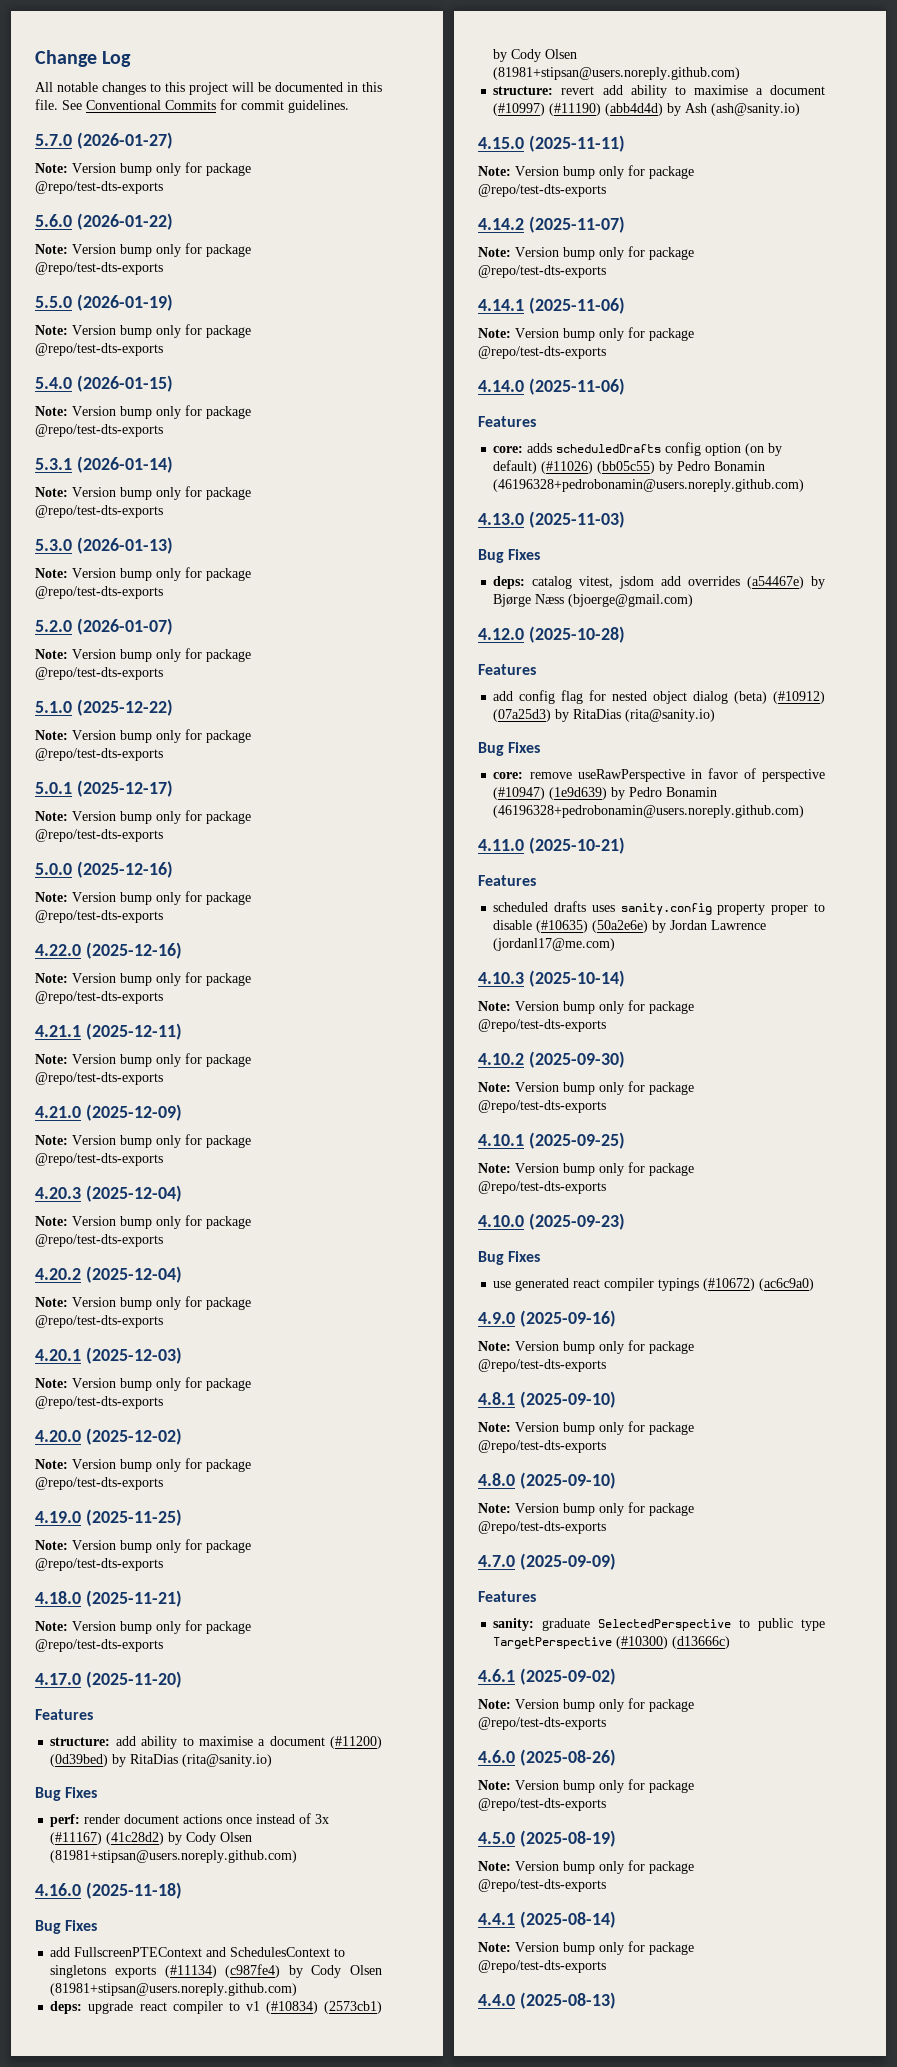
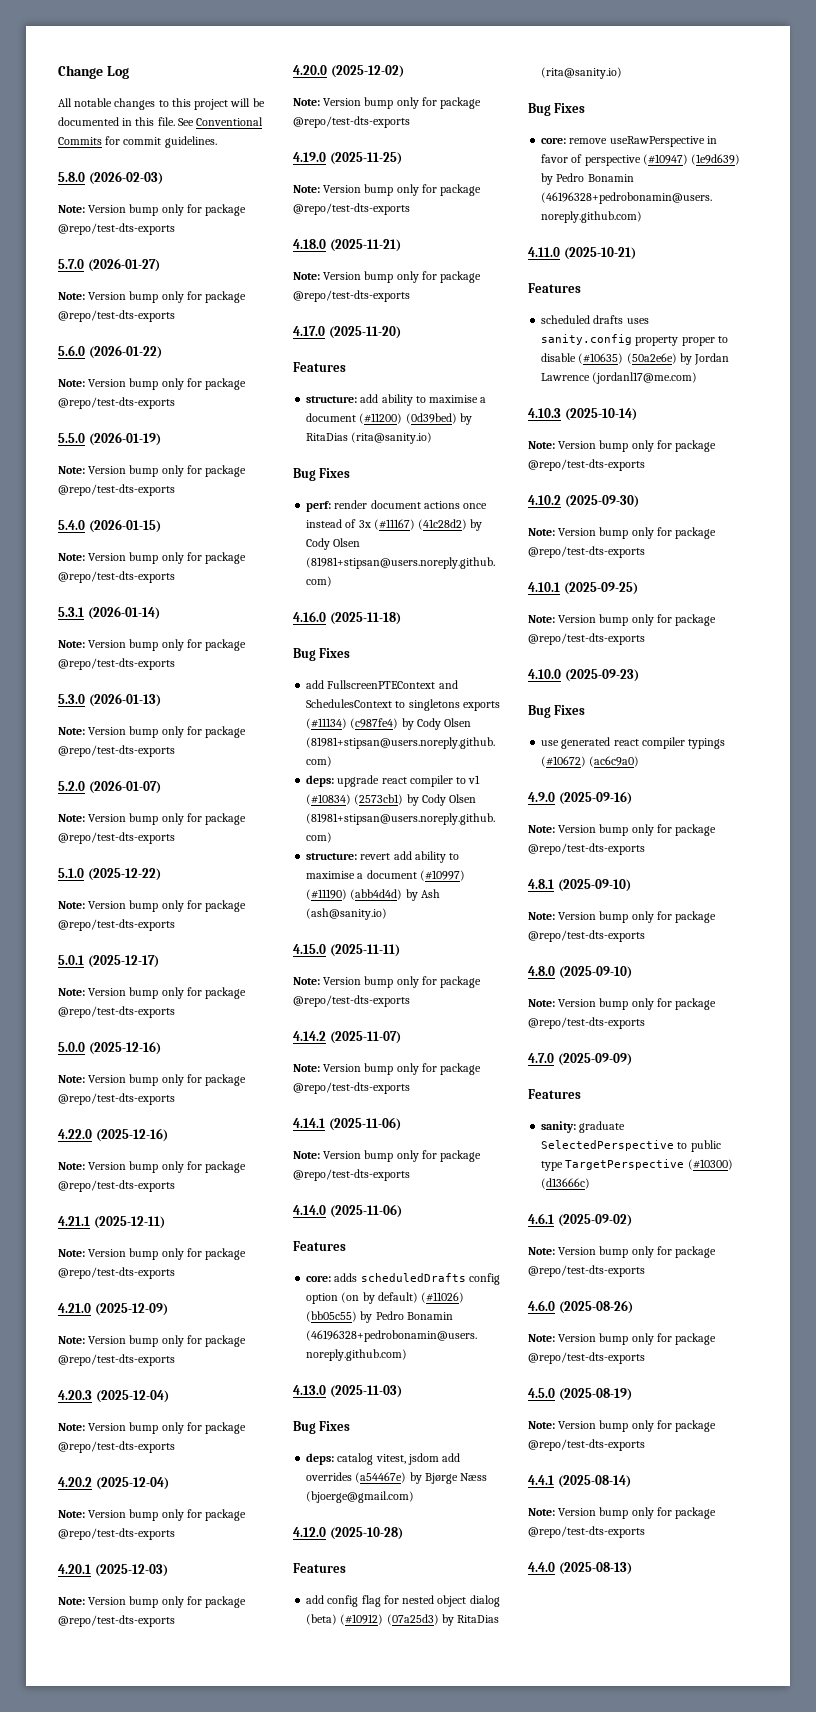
(349, 106) none -> [58,171,163,185] [58,204,247,216] [58,223,175,235] // 5.8.0 (2026-02-03) // Note: Version bump only for package @repo/test-dts-exports

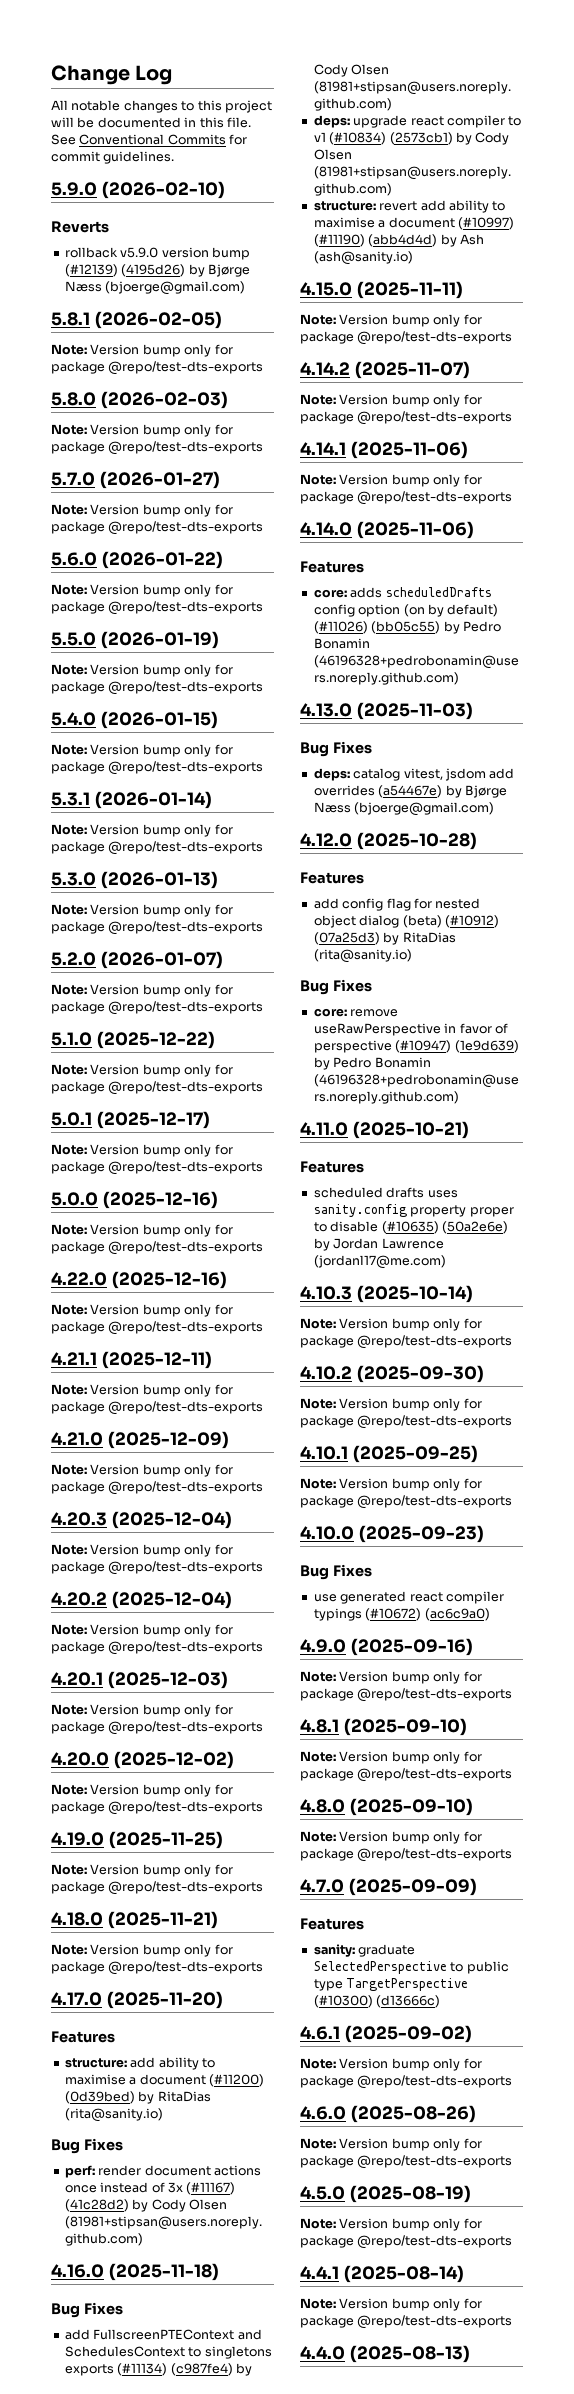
(217, 142) none -> [51,181,225,199] [51,221,109,233] [64,247,250,260] [64,264,250,277] [64,281,246,295] [51,311,222,329] [51,344,233,357] [51,361,264,375] // 5.9.0 (2026-02-10) // Reverts // rollback v5.9.0 version bump (#12139) (4195d26) by Bjørge Næss (bjoerge@gmail.com) // 5.8.1 (2026-02-05) // Note: Version bump only for package @repo/test-dts-exports

